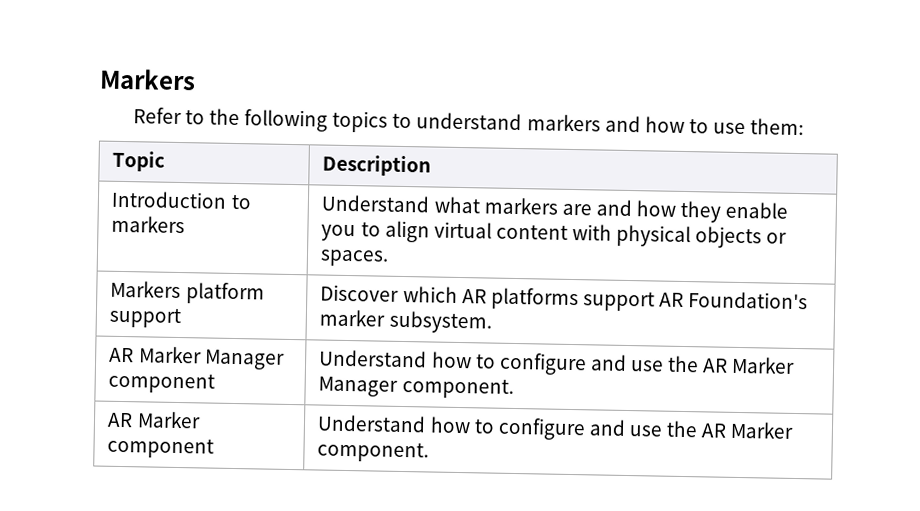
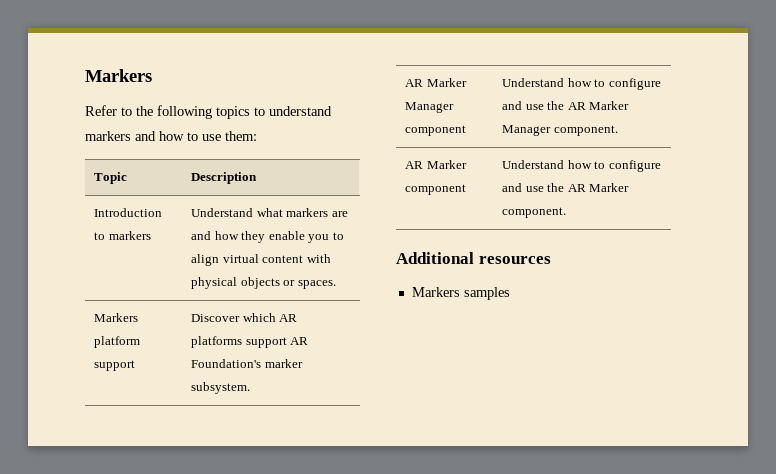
(430, 452) none -> [396,252,551,264] [411,287,510,300] // Additional resources // Markers samples

